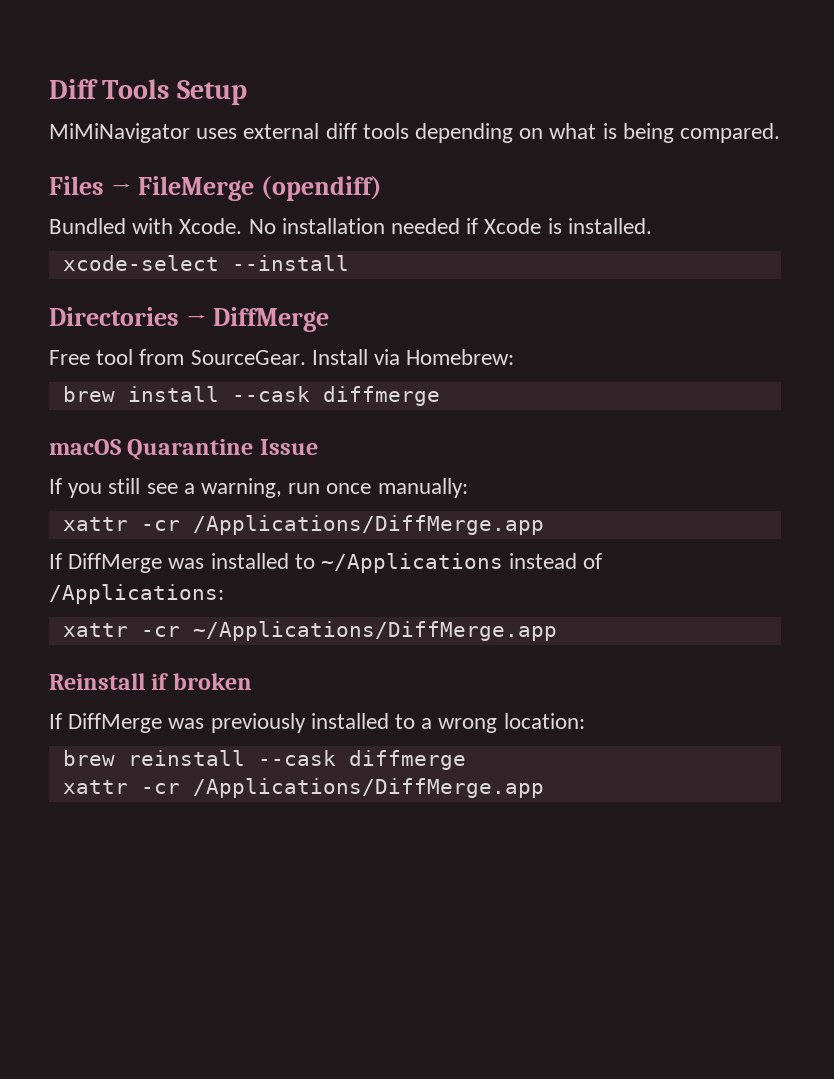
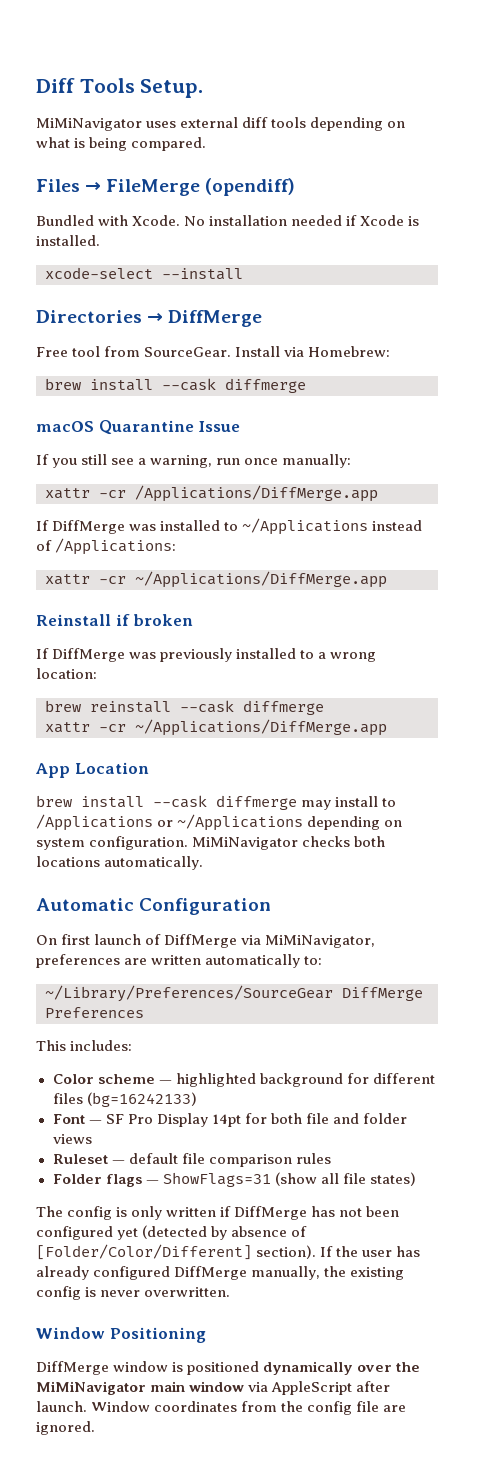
[176,80,247,105] Setup -> [140,79,204,98] Setup.
[192,778,544,798] /Applications/DiffMerge.app -> [135,719,387,736] [35,762,149,778] [36,795,397,810] [36,814,403,831] [36,836,386,850] [36,856,204,870] [36,898,272,915] [36,934,376,948] [36,954,323,968] [45,985,423,1002] [45,1007,144,1018] [36,1040,133,1051] [52,1073,435,1087] [52,1092,197,1107] [52,1113,408,1127] [52,1134,92,1144] [52,1153,331,1167] [52,1172,416,1187] [36,1206,400,1220] [36,1225,308,1240] [36,1244,421,1260] [36,1266,405,1280] [36,1286,231,1300] [36,1327,206,1343] [36,1361,421,1375] [36,1381,391,1395] [36,1401,407,1415] [36,1421,95,1435] ~/Applications/DiffMerge.app // App Location // brew install --cask diffmerge may install to /Applications or ~/Applications depending on system configuration. MiMiNavigator checks both locations automatically. // Automatic Configuration // On first launch of DiffMerge via MiMiNavigator, preferences are written automatically to: // ~/Library/Preferences/SourceGear DiffMerge Preferences // This includes: // Color scheme — highlighted background for different files (bg=16242133) // Font — SF Pro Display 14pt for both file and folder views // Ruleset — default file comparison rules // Folder flags — ShowFlags=31 (show all file states) // The config is only written if DiffMerge has not been configured yet (detected by absence of [Folder/Color/Different] section). If the user has already configured DiffMerge manually, the existing config is never overwritten. // Window Positioning // DiffMerge window is positioned dynamically over the MiMiNavigator main window via AppleScript after launch. Window coordinates from the config file are ignored.

